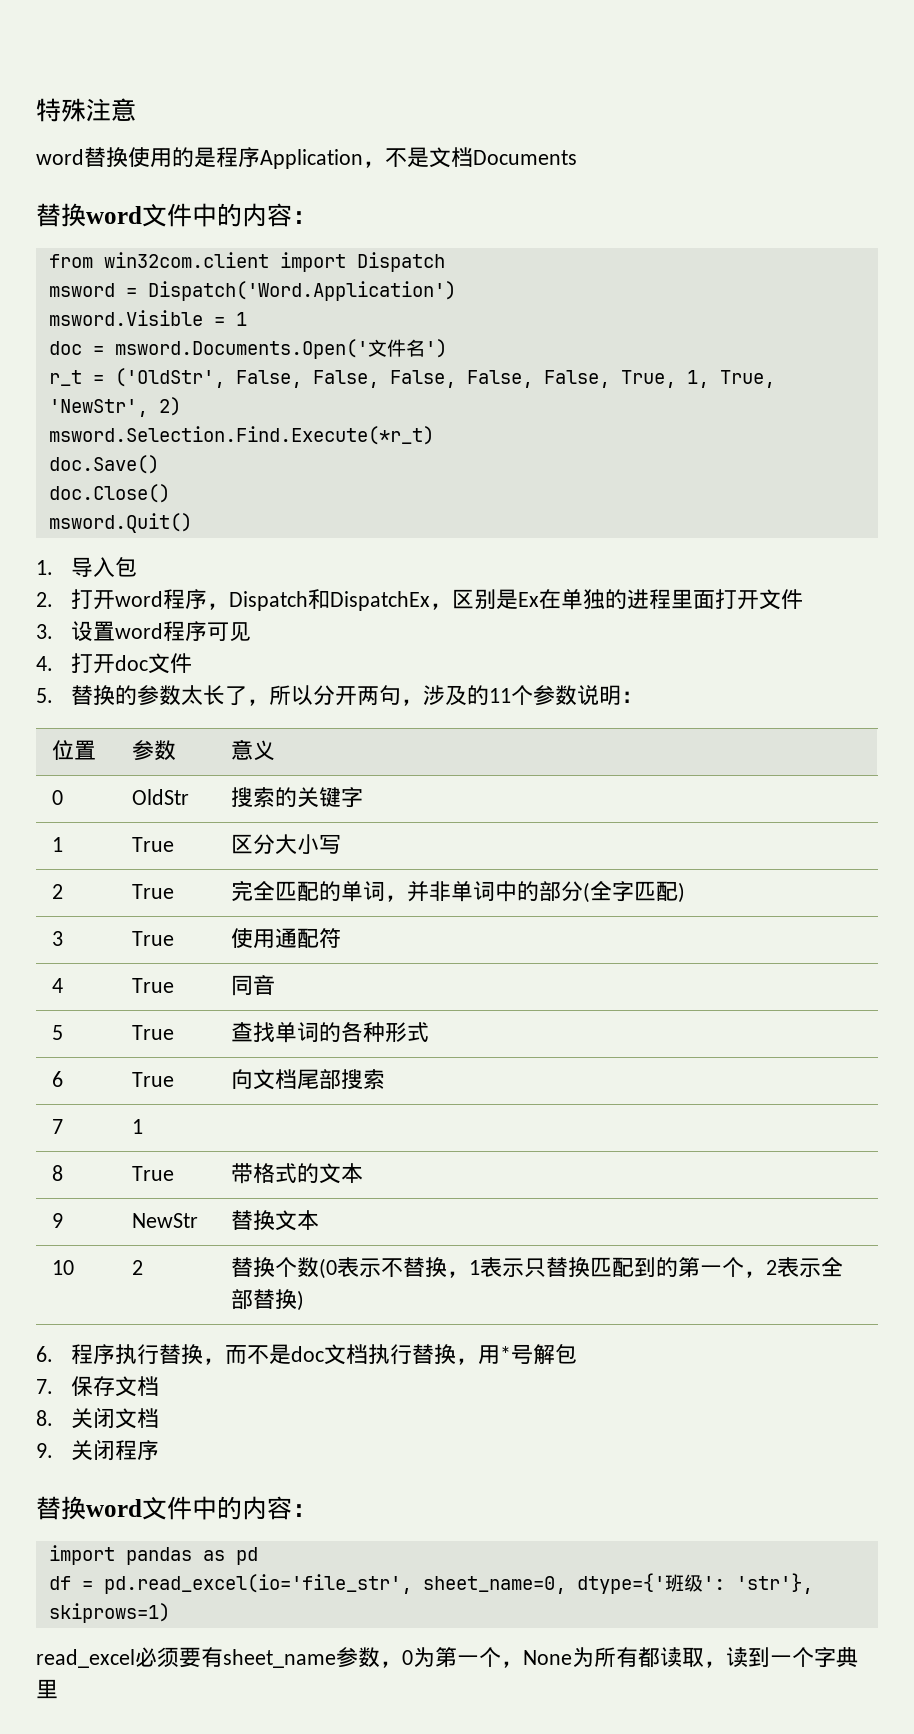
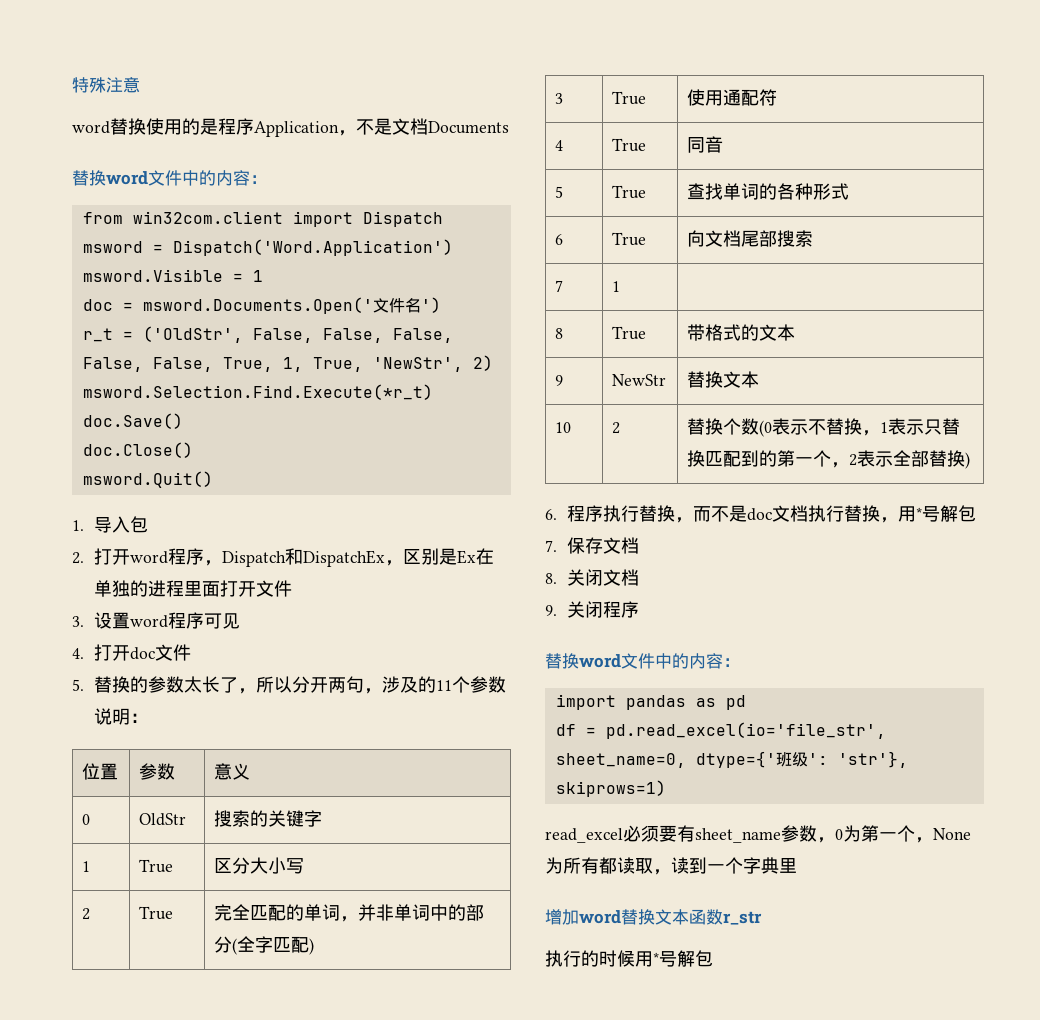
(58, 1689) none -> [545,909,762,925] [545,950,713,967] // 增加word替换文本函数r_str // 执行的时候用*号解包

